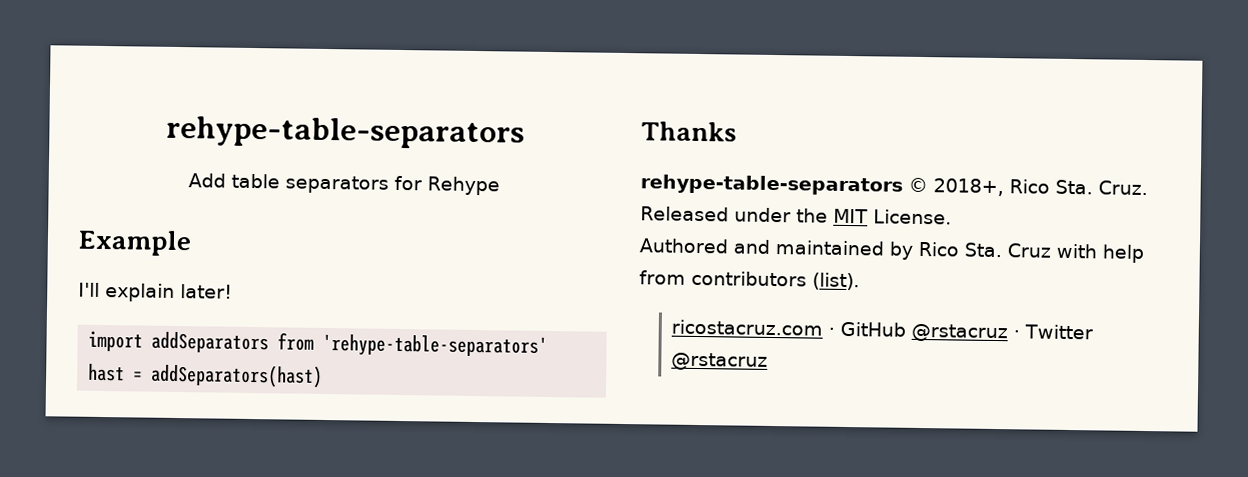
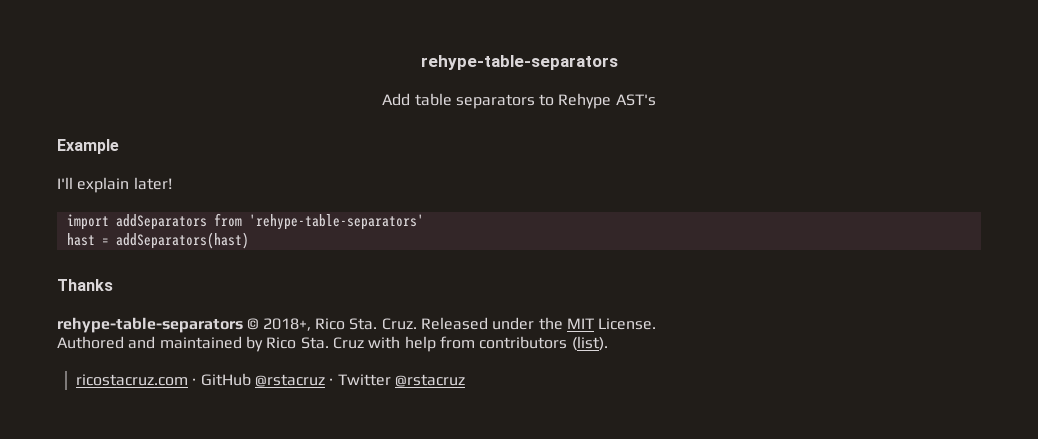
[394,175,423,191] for -> [539,94,555,106] to
(501, 186) none -> [615,94,656,106] AST's

